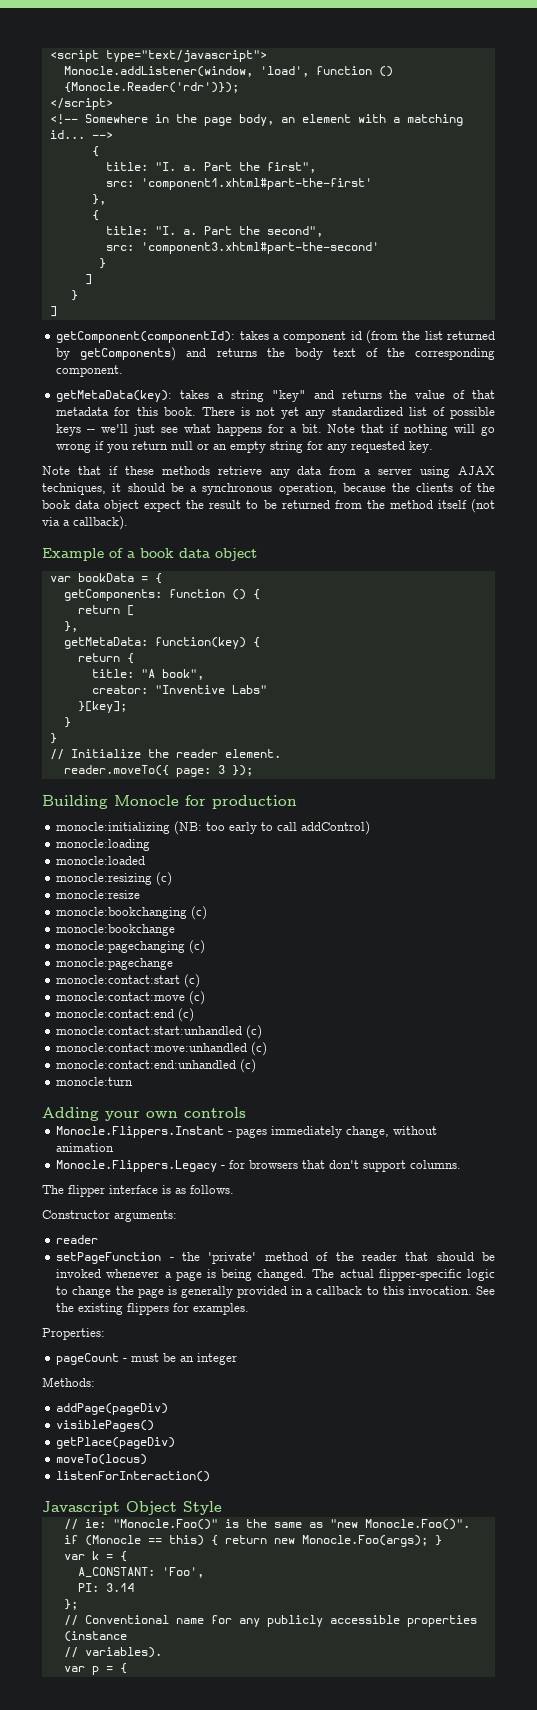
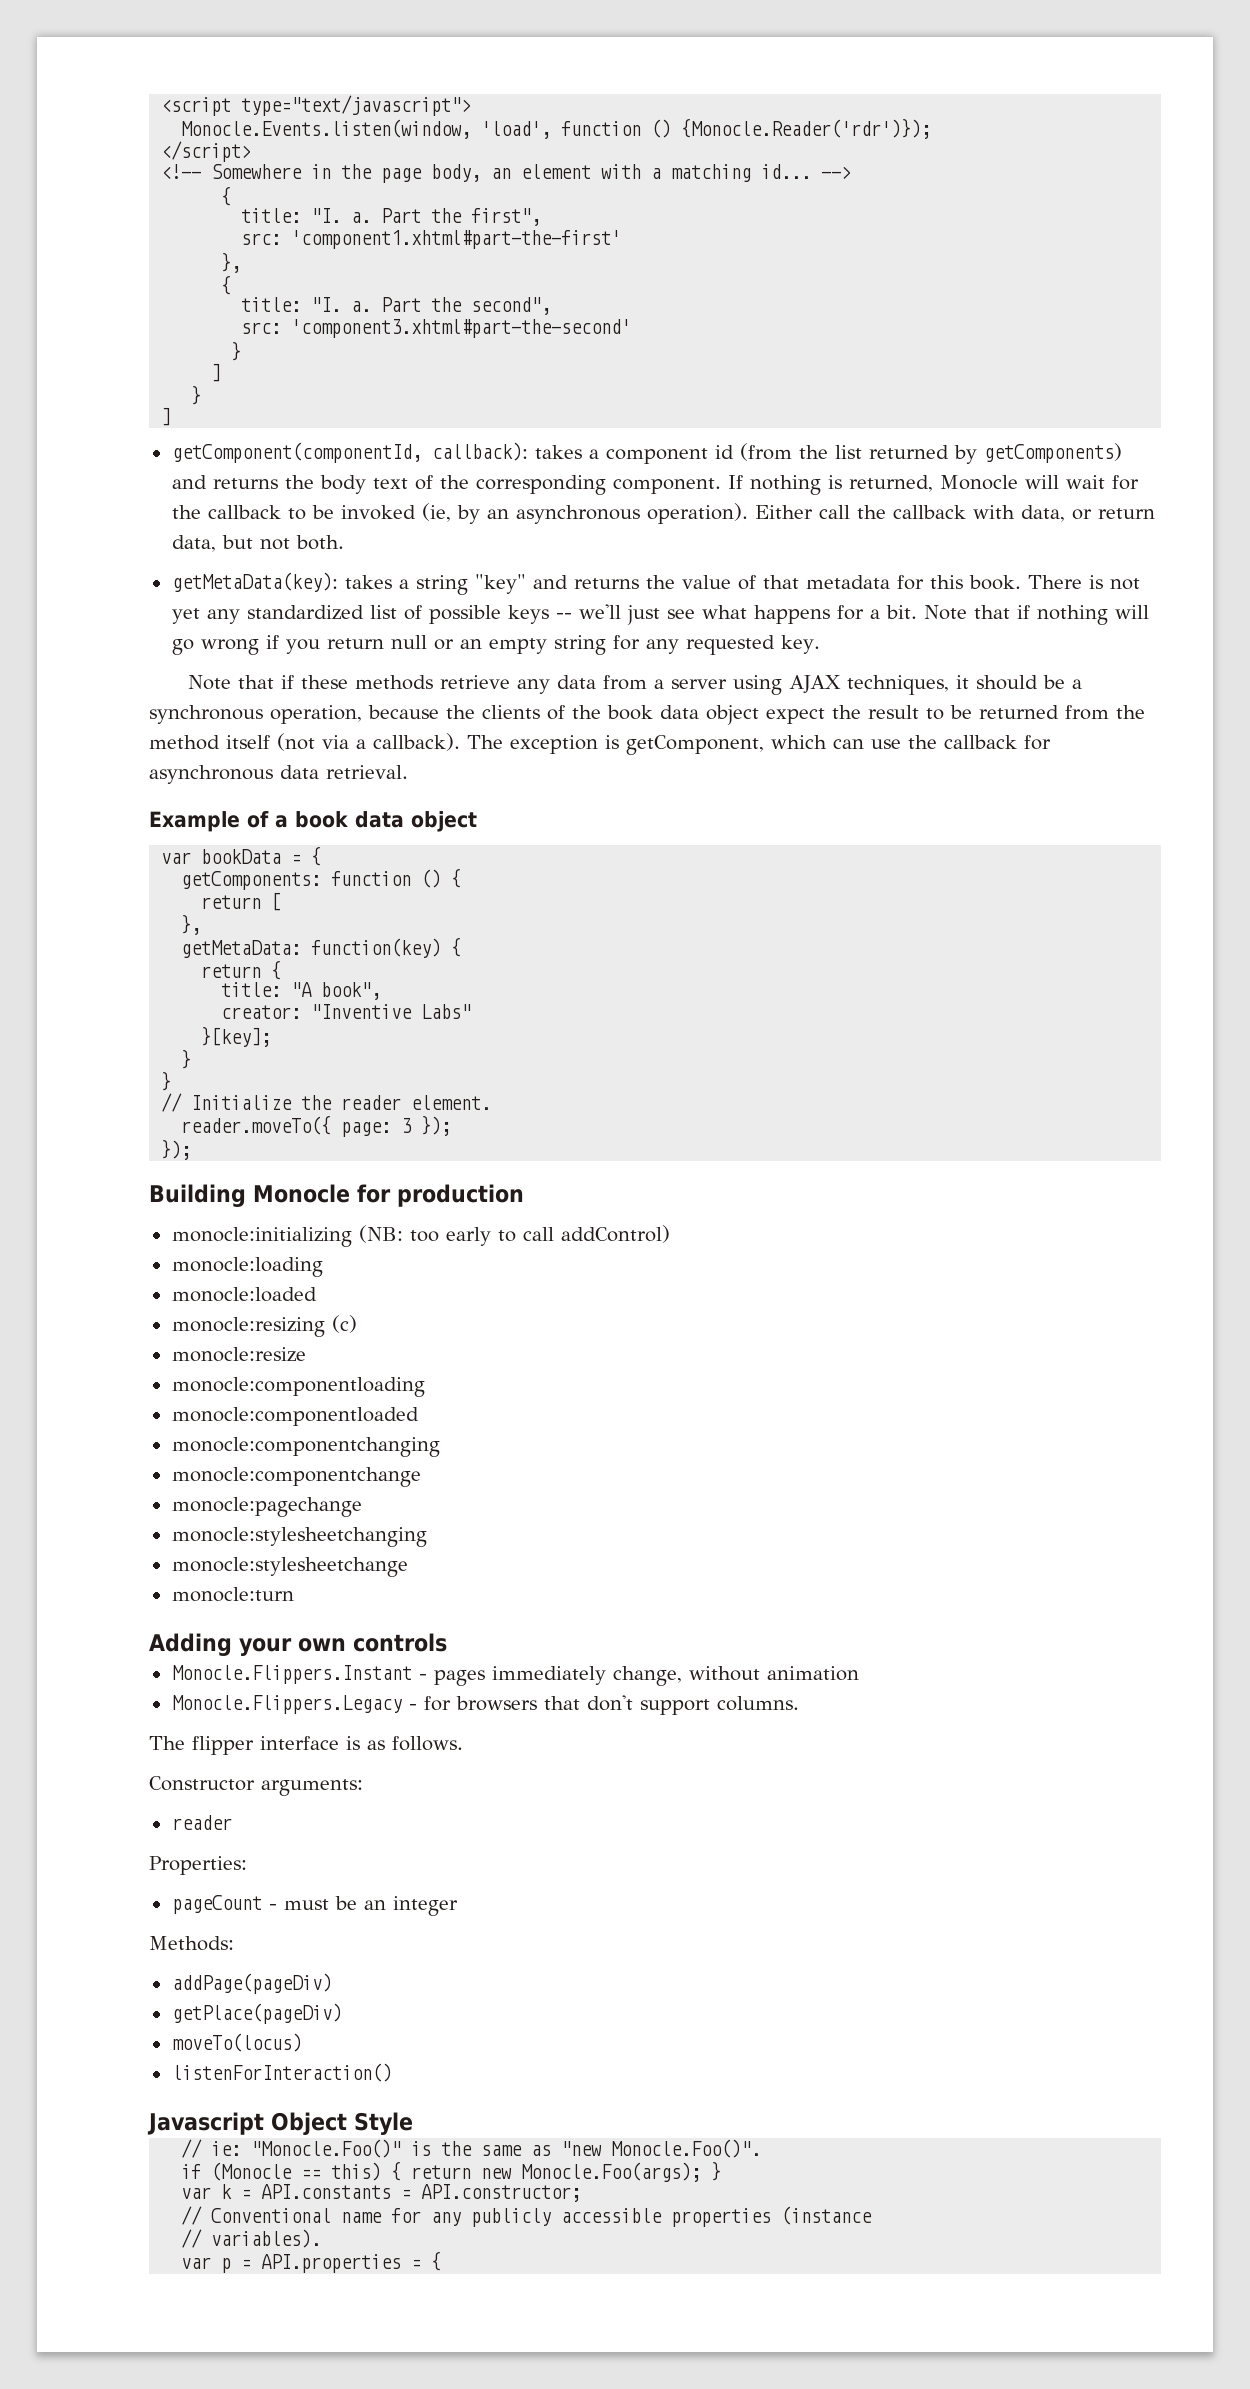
[63,66,253,77] Monocle.addListener(window, -> [181,119,472,139] Monocle.Events.listen(window,
[56,331,236,343] getComponent(componentId): -> [171,442,528,463] getComponent(componentId, callback):
(124, 371) none -> [727,475,1139,495] [171,503,1155,524] [171,535,344,552] If nothing is returned, Monocle will wait for the callback to be invoked (ie, by an asynchronous operation). Either call the callback with data, or return data, but not both.
(128, 523) none -> [467,735,1051,755] [149,765,408,784] The exception is getComponent, which can use the callback for asynchronous data retrieval.
(253, 770) none -> [161,1139,192,1160] // });
[56,906,208,920] [56,924,176,936] [56,940,206,954] [56,958,174,970] [56,974,201,988] [56,991,206,1005] [56,1008,195,1022] [56,1025,263,1039] [56,1042,268,1056] [56,1059,257,1073] monocle:bookchanging (c) // monocle:bookchange // monocle:pagechanging (c) // monocle:pagechange // monocle:contact:start (c) // monocle:contact:move (c) // monocle:contact:end (c) // monocle:contact:start:unhandled (c) // monocle:contact:move:unhandled (c) // monocle:contact:end:unhandled (c) -> [171,1377,425,1397] [171,1407,419,1426] [171,1437,440,1457] [171,1467,421,1487] [171,1497,362,1517] [171,1527,427,1547] [171,1557,408,1577] monocle:componentloading // monocle:componentloaded // monocle:componentchanging // monocle:componentchange // monocle:pagechange // monocle:stylesheetchanging // monocle:stylesheetchange
[56,1252,496,1264] [56,1269,495,1281] [56,1286,495,1298] [56,1303,250,1315] // setPageFunction - the 'private' method of the reader that should be invoked whenever a page is being changed. The actual flipper-specific logic to change the page is generally provided in a callback to this invocation. See the existing flippers for examples. -> (232, 1822) none
[56,1420,155,1432] // visiblePages() -> (332, 1983) none
[119,1551,127,1562] [77,1567,204,1578] [77,1583,134,1592] [63,1599,78,1610] { // A_CONSTANT: 'Foo', // PI: 3.14 // }; -> [261,2184,582,2202] API.constants = API.constructor;
(113, 1669) none -> [261,2254,422,2273] API.properties =

